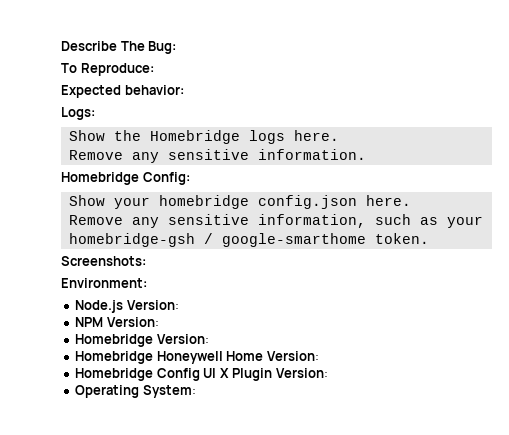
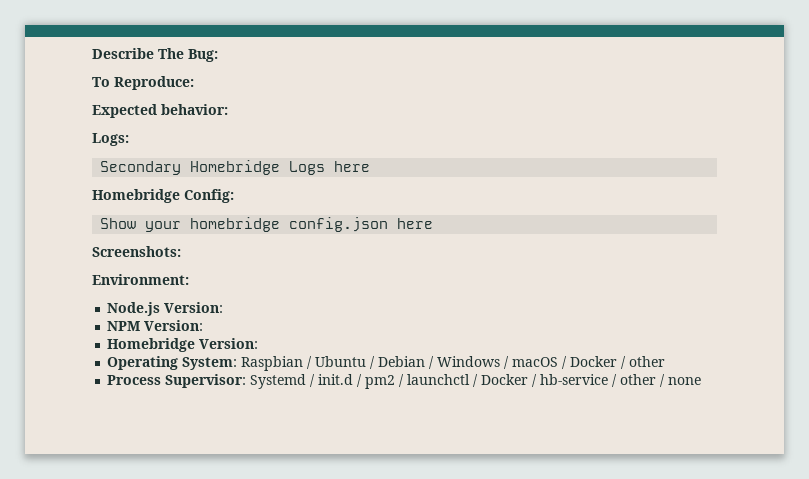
[68,130,339,144] [68,149,366,163] Show the Homebridge logs here. // Remove any sensitive information. -> [100,160,371,175] Secondary Homebridge Logs here
[365,195,411,206] [68,214,483,228] [68,233,429,247] here. // Remove any sensitive information, such as your homebridge-gsh / google-smarthome token. -> [397,218,434,229] here
[75,351,319,364] [75,368,328,381] [75,385,196,398] Homebridge Honeywell Home Version: // Homebridge Config UI X Plugin Version: // Operating System: -> [107,356,666,371] [107,374,702,389] Operating System: Raspbian / Ubuntu / Debian / Windows / macOS / Docker / other // Process Supervisor: Systemd / init.d / pm2 / launchctl / Docker / hb-service / other / none

